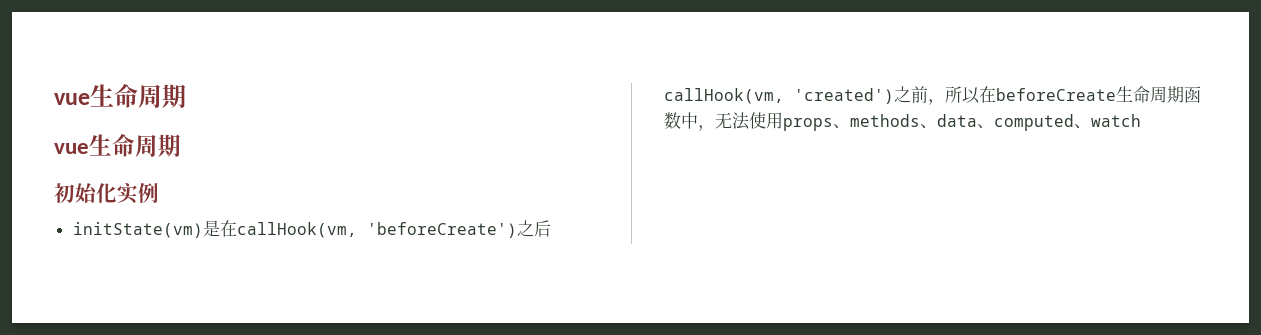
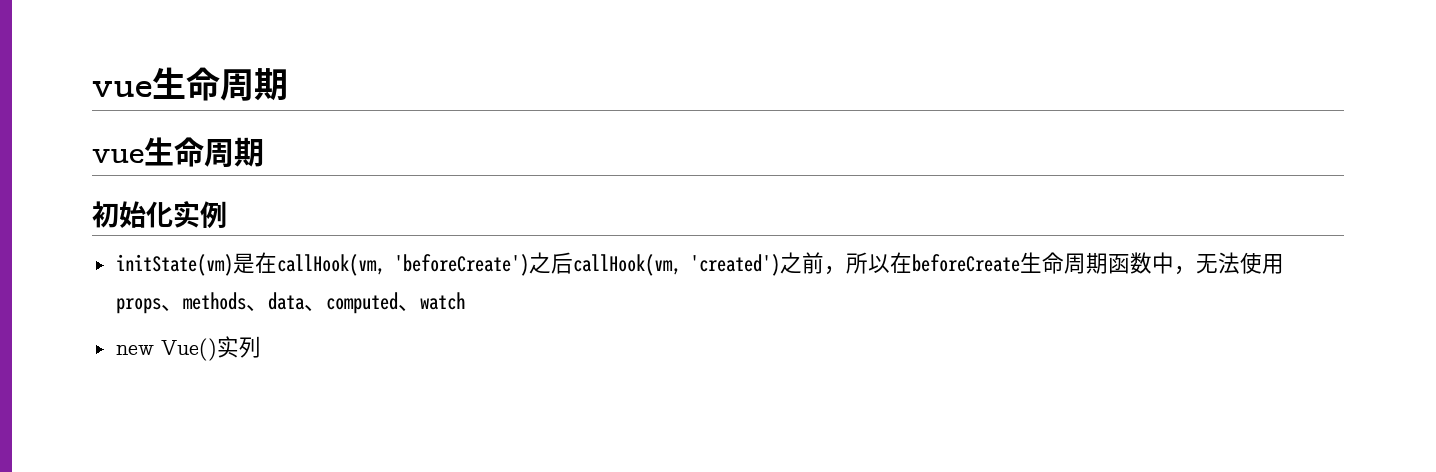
(1141, 120) none -> [115,336,261,361] // new Vue()实列

